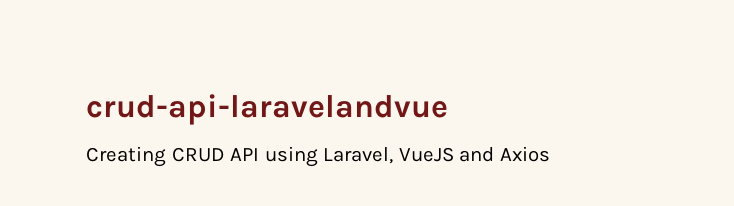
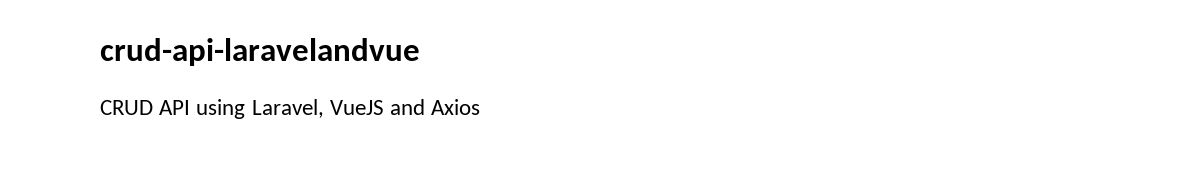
[86,146,166,167] Creating -> (420, 52) none

